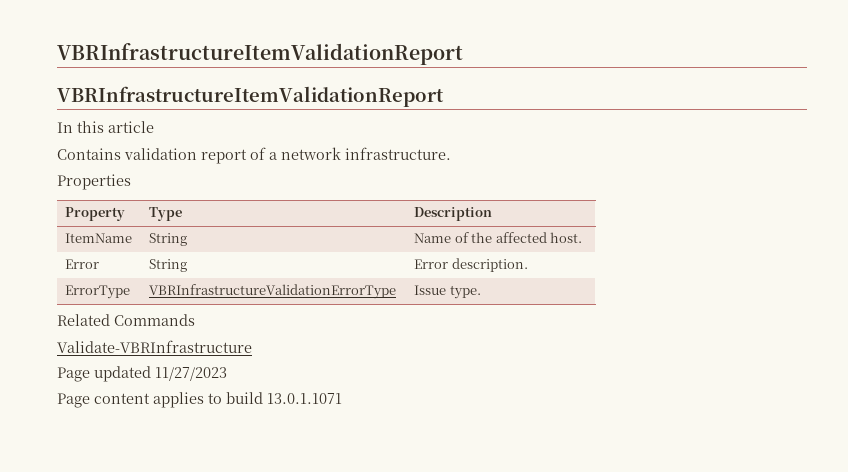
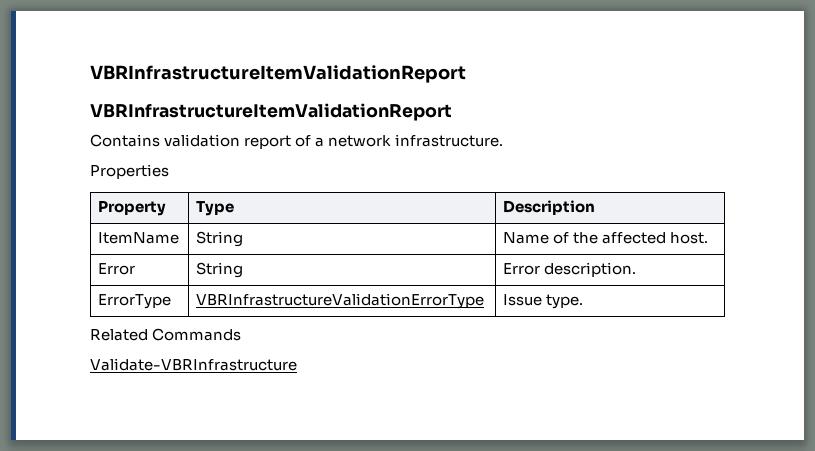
[57,121,154,133] // In this article -> (452, 112) none
[57,366,227,382] [57,392,342,408] // Page updated 11/27/2023 // Page content applies to build 13.0.1.1071 -> (297, 364) none

